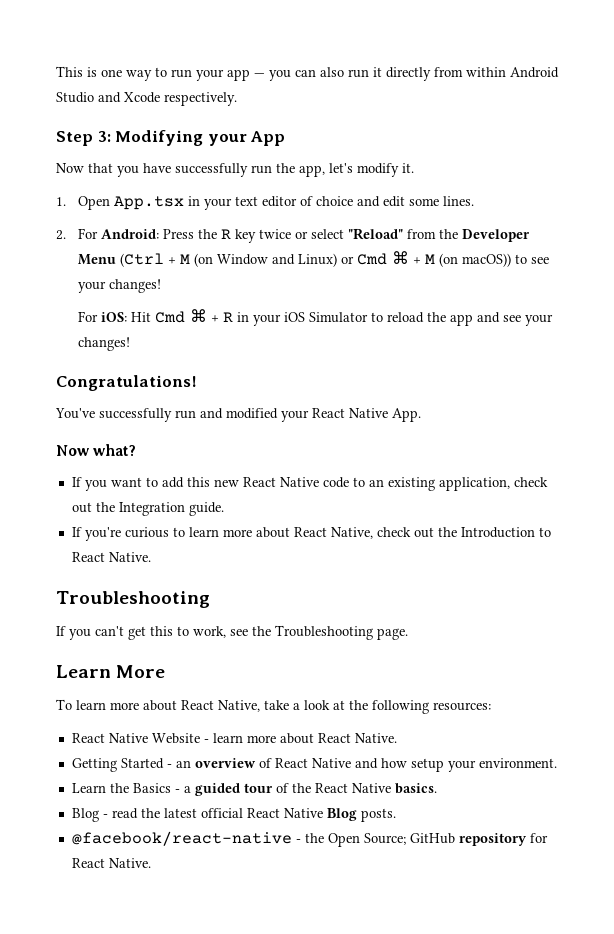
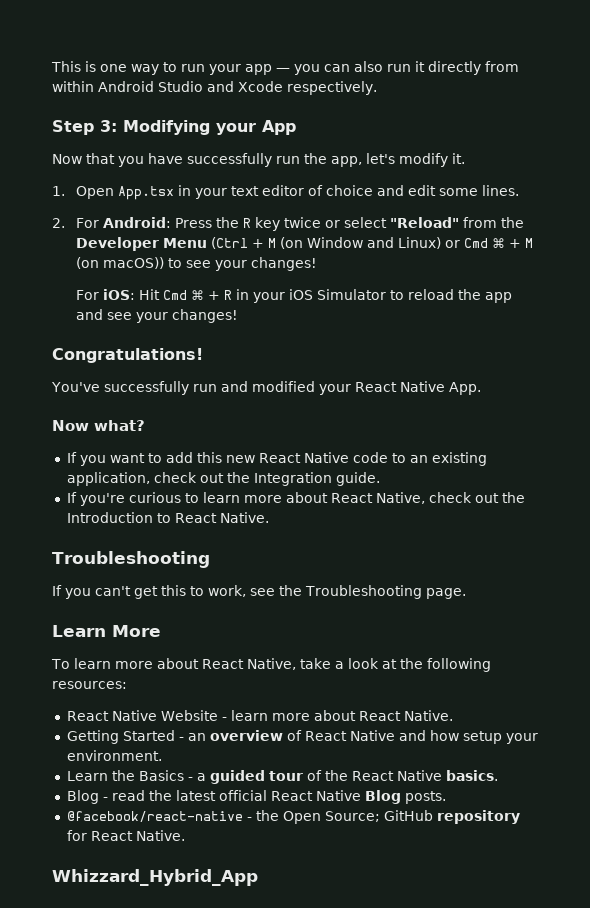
(151, 863) none -> [52,869,258,886] // Whizzard_Hybrid_App

